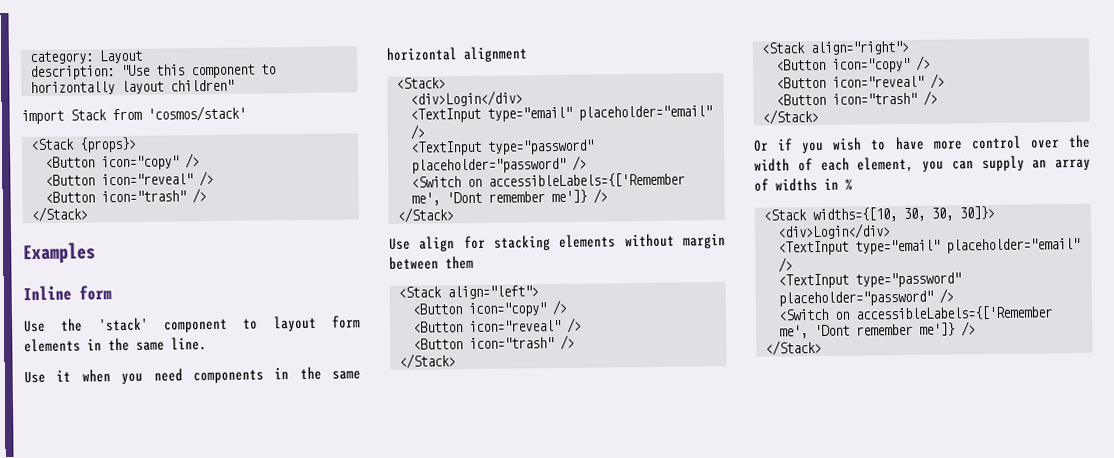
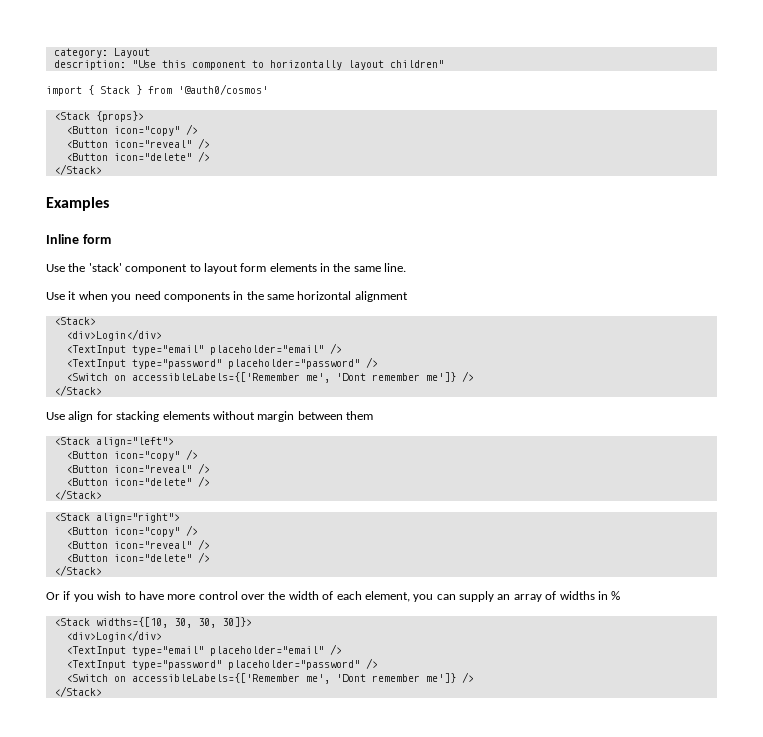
[70,105,246,122] Stack from 'cosmos/stack' -> [88,84,268,95] { Stack } from '@auth0/cosmos'
[100,190,186,203] icon="trash" -> [113,153,192,161] icon="delete"
[468,337,554,350] icon="trash" -> [113,478,192,486] icon="delete"
[831,92,917,105] icon="trash" -> [113,554,192,562] icon="delete"

